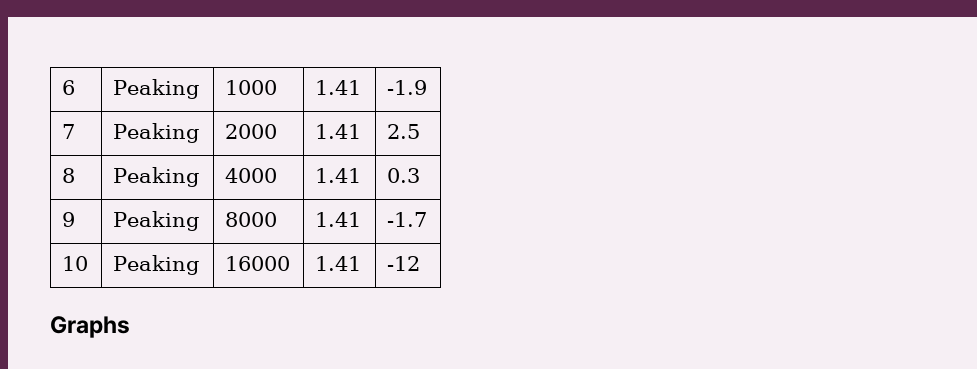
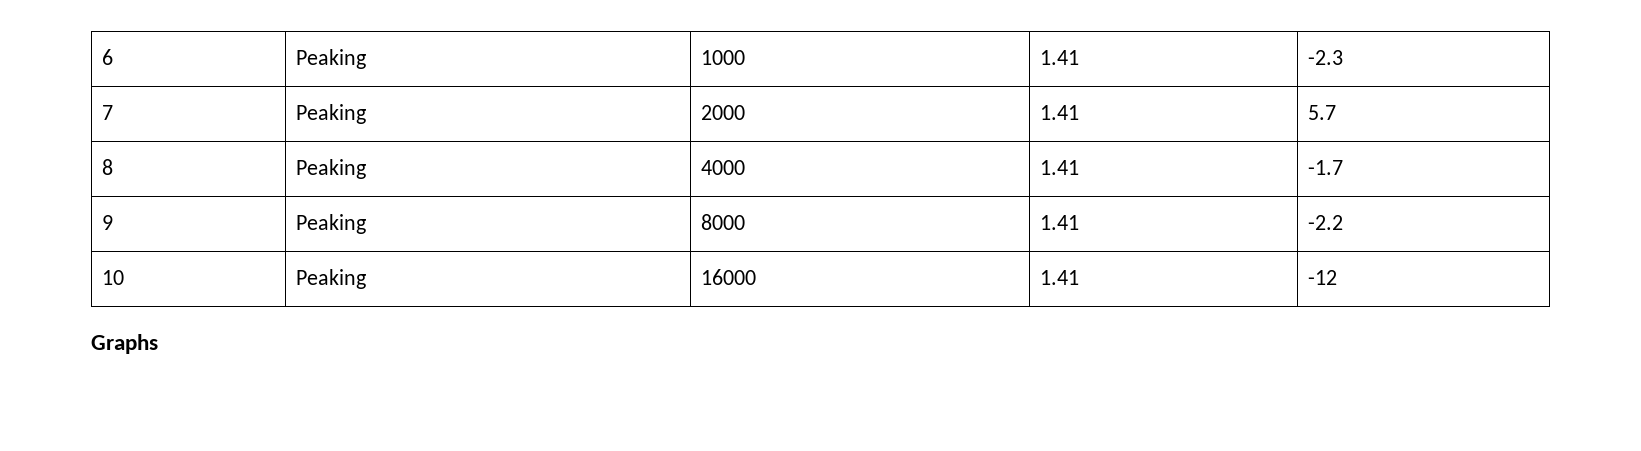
[387,80,428,95] -1.9 -> [1307,50,1343,65] -2.3
[387,124,421,139] 2.5 -> [1307,105,1336,120] 5.7
[387,168,421,183] 0.3 -> [1307,160,1343,175] -1.7
[387,212,428,227] -1.7 -> [1307,215,1343,230] -2.2

